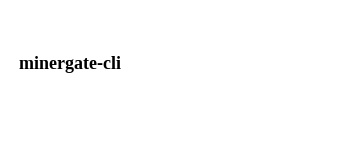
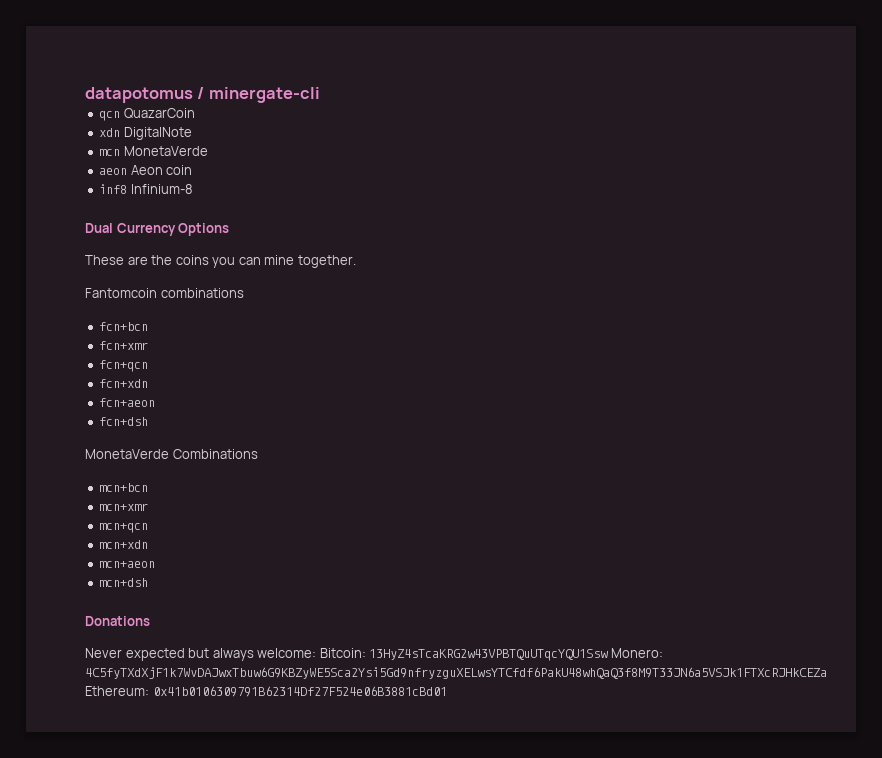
(19, 64) none -> [85,87,205,103] datapotomus /
(121, 64) none -> [99,108,195,121] [99,127,192,140] [99,146,208,156] [99,165,193,175] [99,184,193,194] [85,223,230,236] [85,255,356,268] [85,288,244,298] [99,322,149,331] [99,341,149,350] [99,360,149,372] [99,379,149,388] [99,398,156,407] [99,417,149,426] [85,449,258,459] [99,483,149,492] [99,503,149,511] [99,523,149,533] [99,540,149,549] [99,561,156,568] [99,578,149,587] [85,616,150,626] [85,648,663,661] [85,667,827,679] [85,686,447,697] // qcn QuazarCoin // xdn DigitalNote // mcn MonetaVerde // aeon Aeon coin // inf8 Infinium-8 // Dual Currency Options // These are the coins you can mine together. // Fantomcoin combinations // fcn+bcn // fcn+xmr // fcn+qcn // fcn+xdn // fcn+aeon // fcn+dsh // MonetaVerde Combinations // mcn+bcn // mcn+xmr // mcn+qcn // mcn+xdn // mcn+aeon // mcn+dsh // Donations // Never expected but always welcome: Bitcoin: 13HyZ4sTcaKRG2w43VPBTQuUTqcYQU1Ssw Monero: 4C5fyTXdXjF1k7WvDAJwxTbuw6G9KBZyWE5Sca2Ysi5Gd9nfryzguXELwsYTCfdf6PakU48whQaQ3f8M9T33JN6a5VSJk1FTXcRJHkCEZa Ethereum: 0x41b0106309791B62314Df27F524e06B3881cBd01

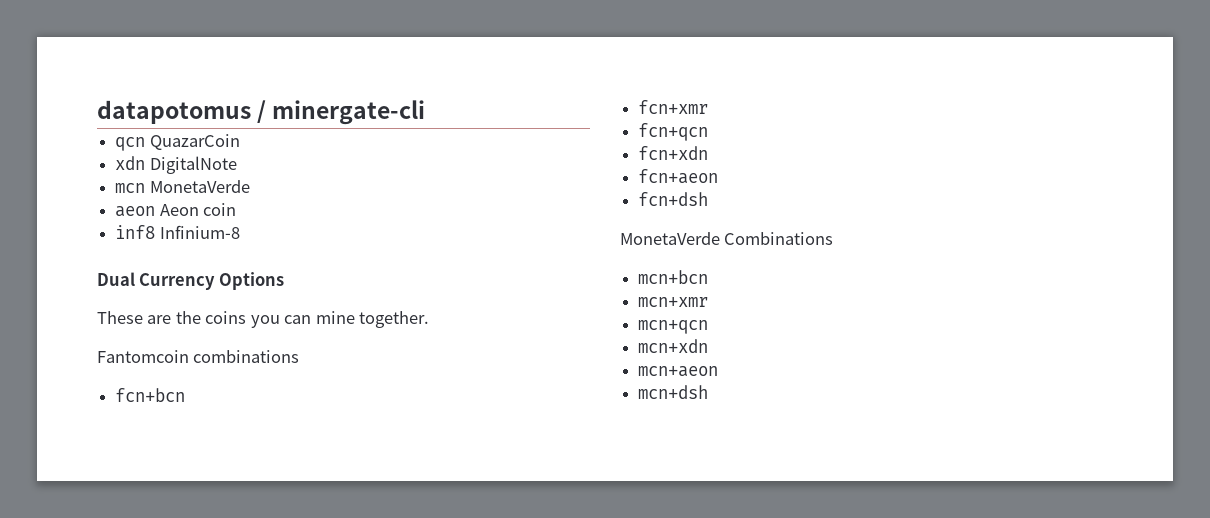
[85,616,150,626] [85,648,663,661] [85,667,827,679] [85,686,447,697] // Donations // Never expected but always welcome: Bitcoin: 13HyZ4sTcaKRG2w43VPBTQuUTqcYQU1Ssw Monero: 4C5fyTXdXjF1k7WvDAJwxTbuw6G9KBZyWE5Sca2Ysi5Gd9nfryzguXELwsYTCfdf6PakU48whQaQ3f8M9T33JN6a5VSJk1FTXcRJHkCEZa Ethereum: 0x41b0106309791B62314Df27F524e06B3881cBd01 -> (709, 392) none

